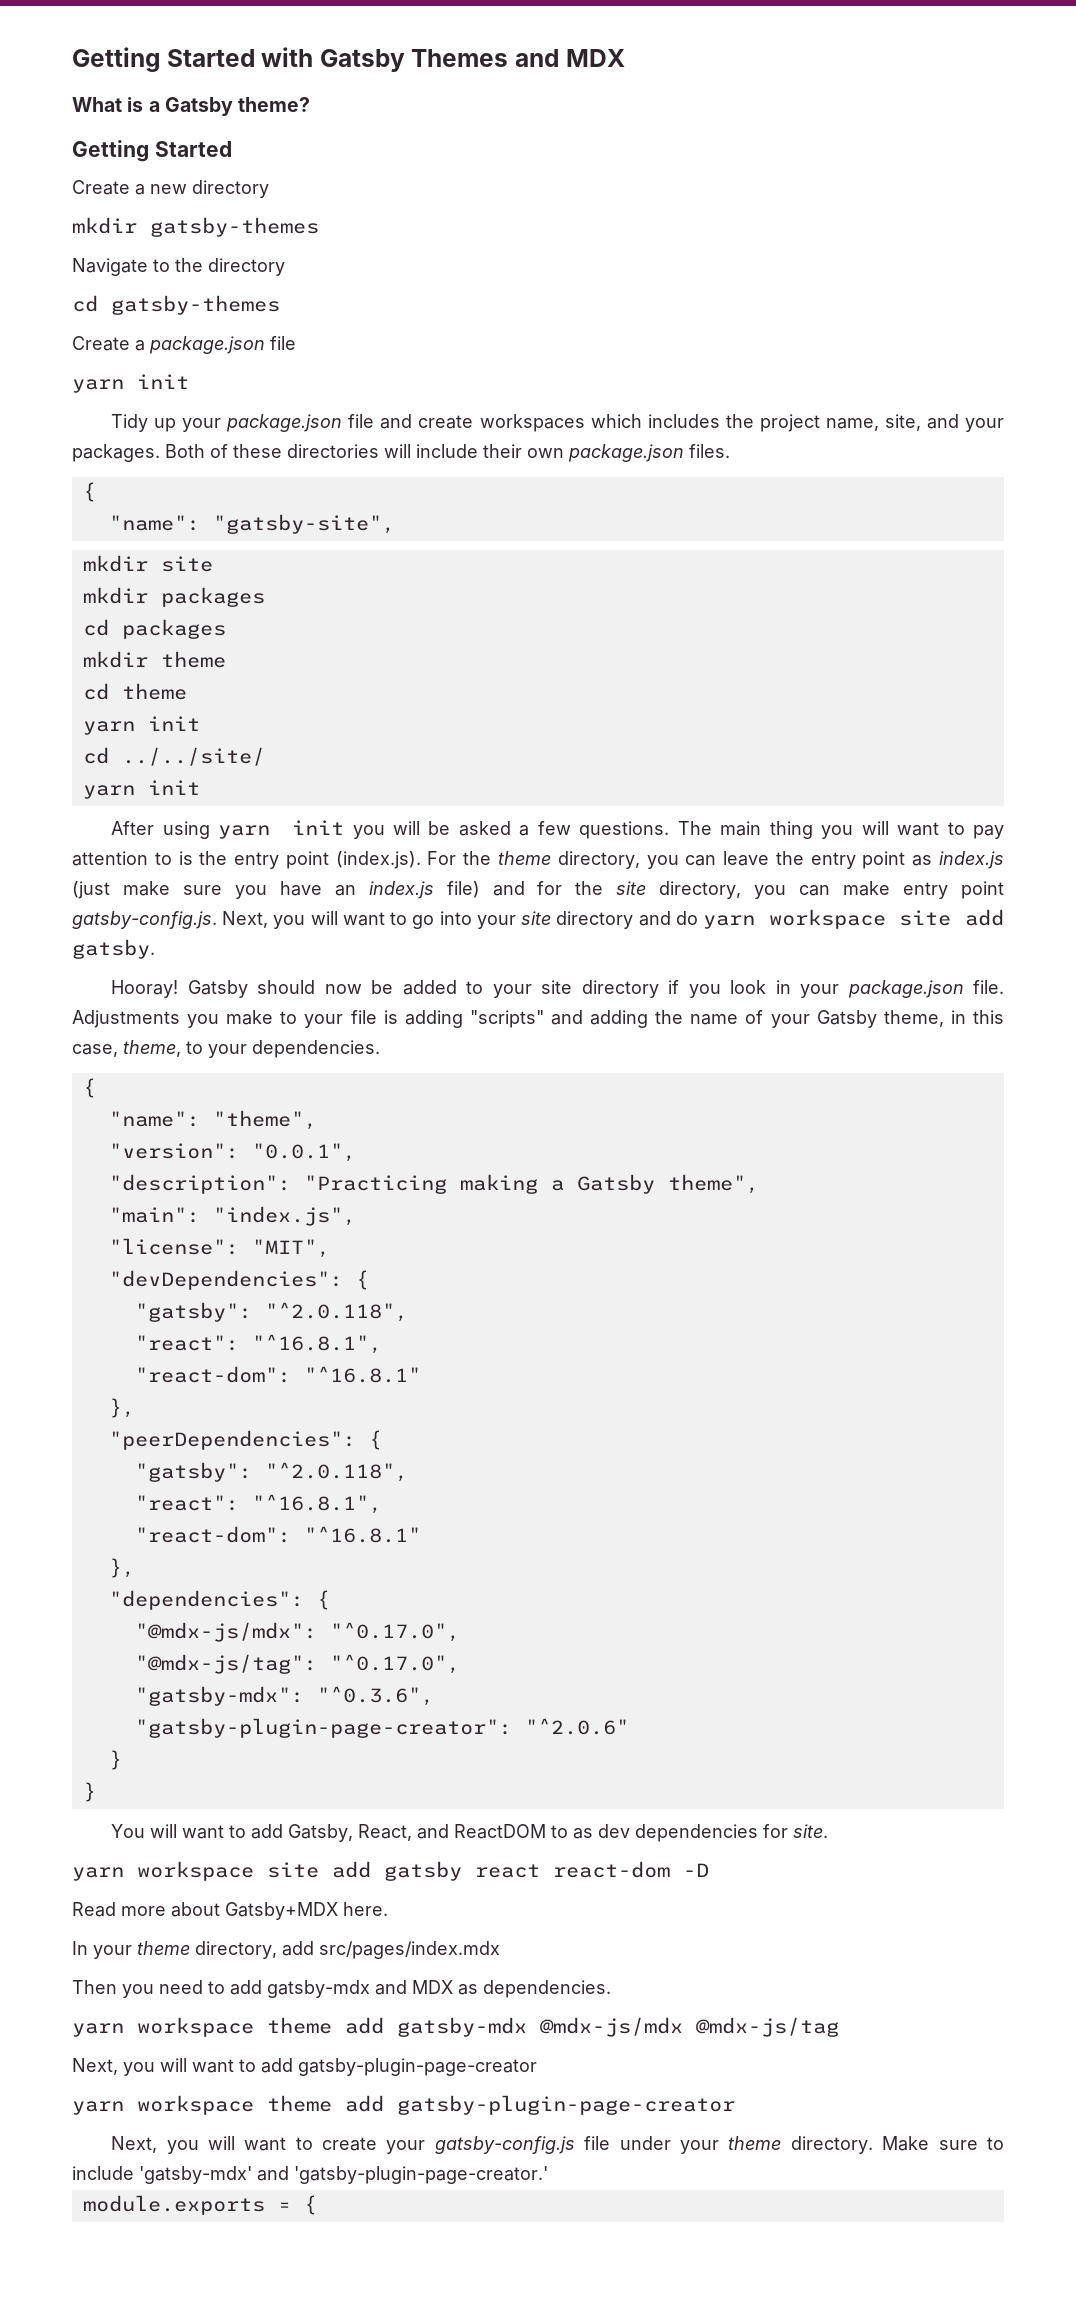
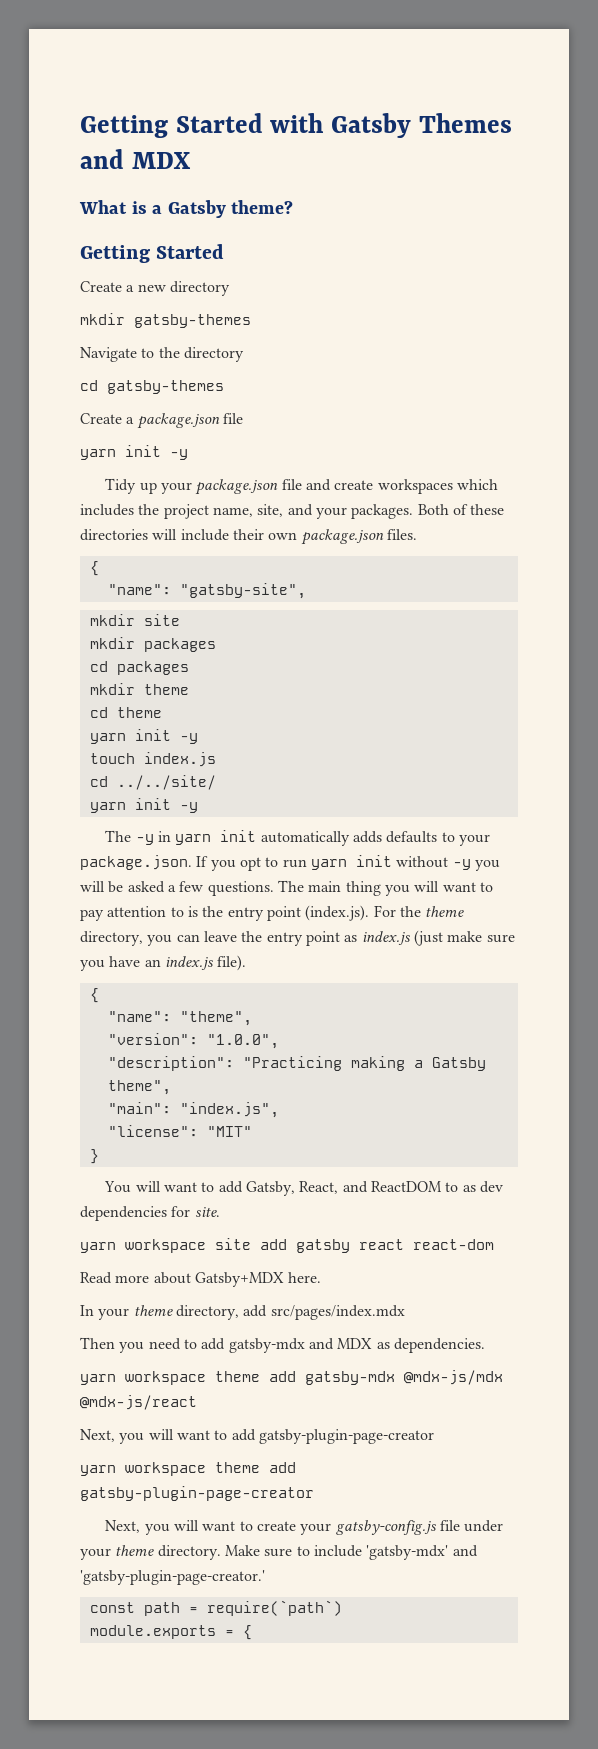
(189, 381) none -> [170,449,188,460] -y
(200, 723) none -> [179,733,198,744] [89,752,216,767] -y // touch index.js
[111,820,345,839] // After using yarn init -> [179,802,198,813] [105,830,490,846] [80,855,471,871] -y // The -y in yarn init automatically adds defaults to your package.json. If you opt to run yarn init without -y
[446,881,1005,899] [72,909,1005,929] [72,939,155,959] [111,980,1005,998] [72,1010,1004,1028] [72,1040,380,1058] file) and for the site directory, you can make entry point gatsby-config.js. Next, you will want to go into your site directory and do yarn workspace site add gatsby. // Hooray! Gatsby should now be added to your site directory if you look in your package.json file. Adjustments you make to your file is adding "scripts" and adding the name of your Gatsby theme, in this case, theme, to your dependencies. -> [217,955,247,971] file).
[251,1143,356,1162] "0.0.1", -> [206,1034,279,1049] "1.0.0",
[251,1239,330,1258] [108,1270,369,1290] [134,1302,408,1322] [134,1334,382,1354] [134,1366,421,1383] [108,1398,135,1418] [108,1430,382,1450] [134,1462,408,1482] [134,1494,382,1514] [134,1526,421,1543] [108,1558,135,1578] [108,1590,330,1610] [134,1622,460,1642] [134,1654,460,1674] [134,1686,434,1706] [134,1718,629,1738] [108,1750,122,1770] "MIT", // "devDependencies": { // "gatsby": "^2.0.118", // "react": "^16.8.1", // "react-dom": "^16.8.1" // }, // "peerDependencies": { // "gatsby": "^2.0.118", // "react": "^16.8.1", // "react-dom": "^16.8.1" // }, // "dependencies": { // "@mdx-js/mdx": "^0.17.0", // "@mdx-js/tag": "^0.17.0", // "gatsby-mdx": "^0.3.6", // "gatsby-plugin-page-creator": "^2.0.6" // } -> [206,1126,252,1137] "MIT"
[683,1863,709,1877] -D -> (494, 1244) none
[696,2017,839,2037] @mdx-js/tag -> [80,1395,197,1410] @mdx-js/react
(548, 2175) none -> [89,1600,342,1616] // const path = require(`path`)

